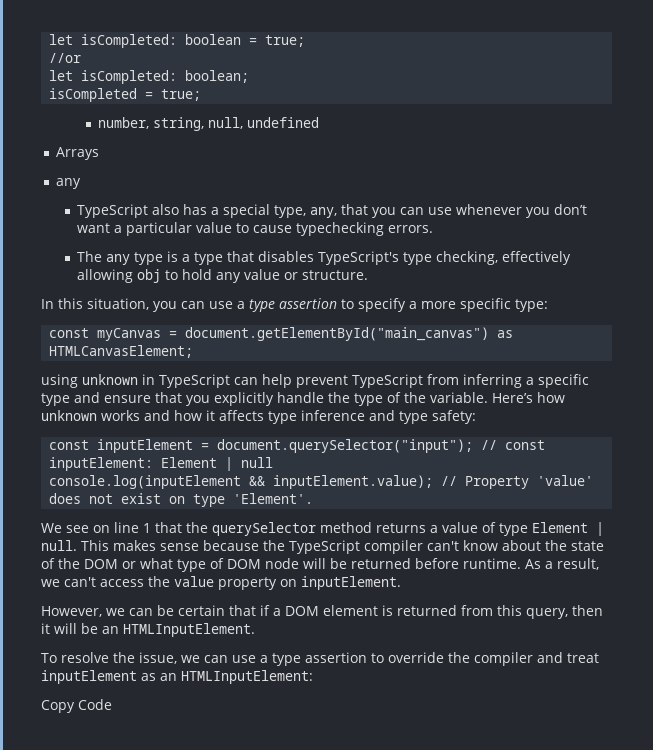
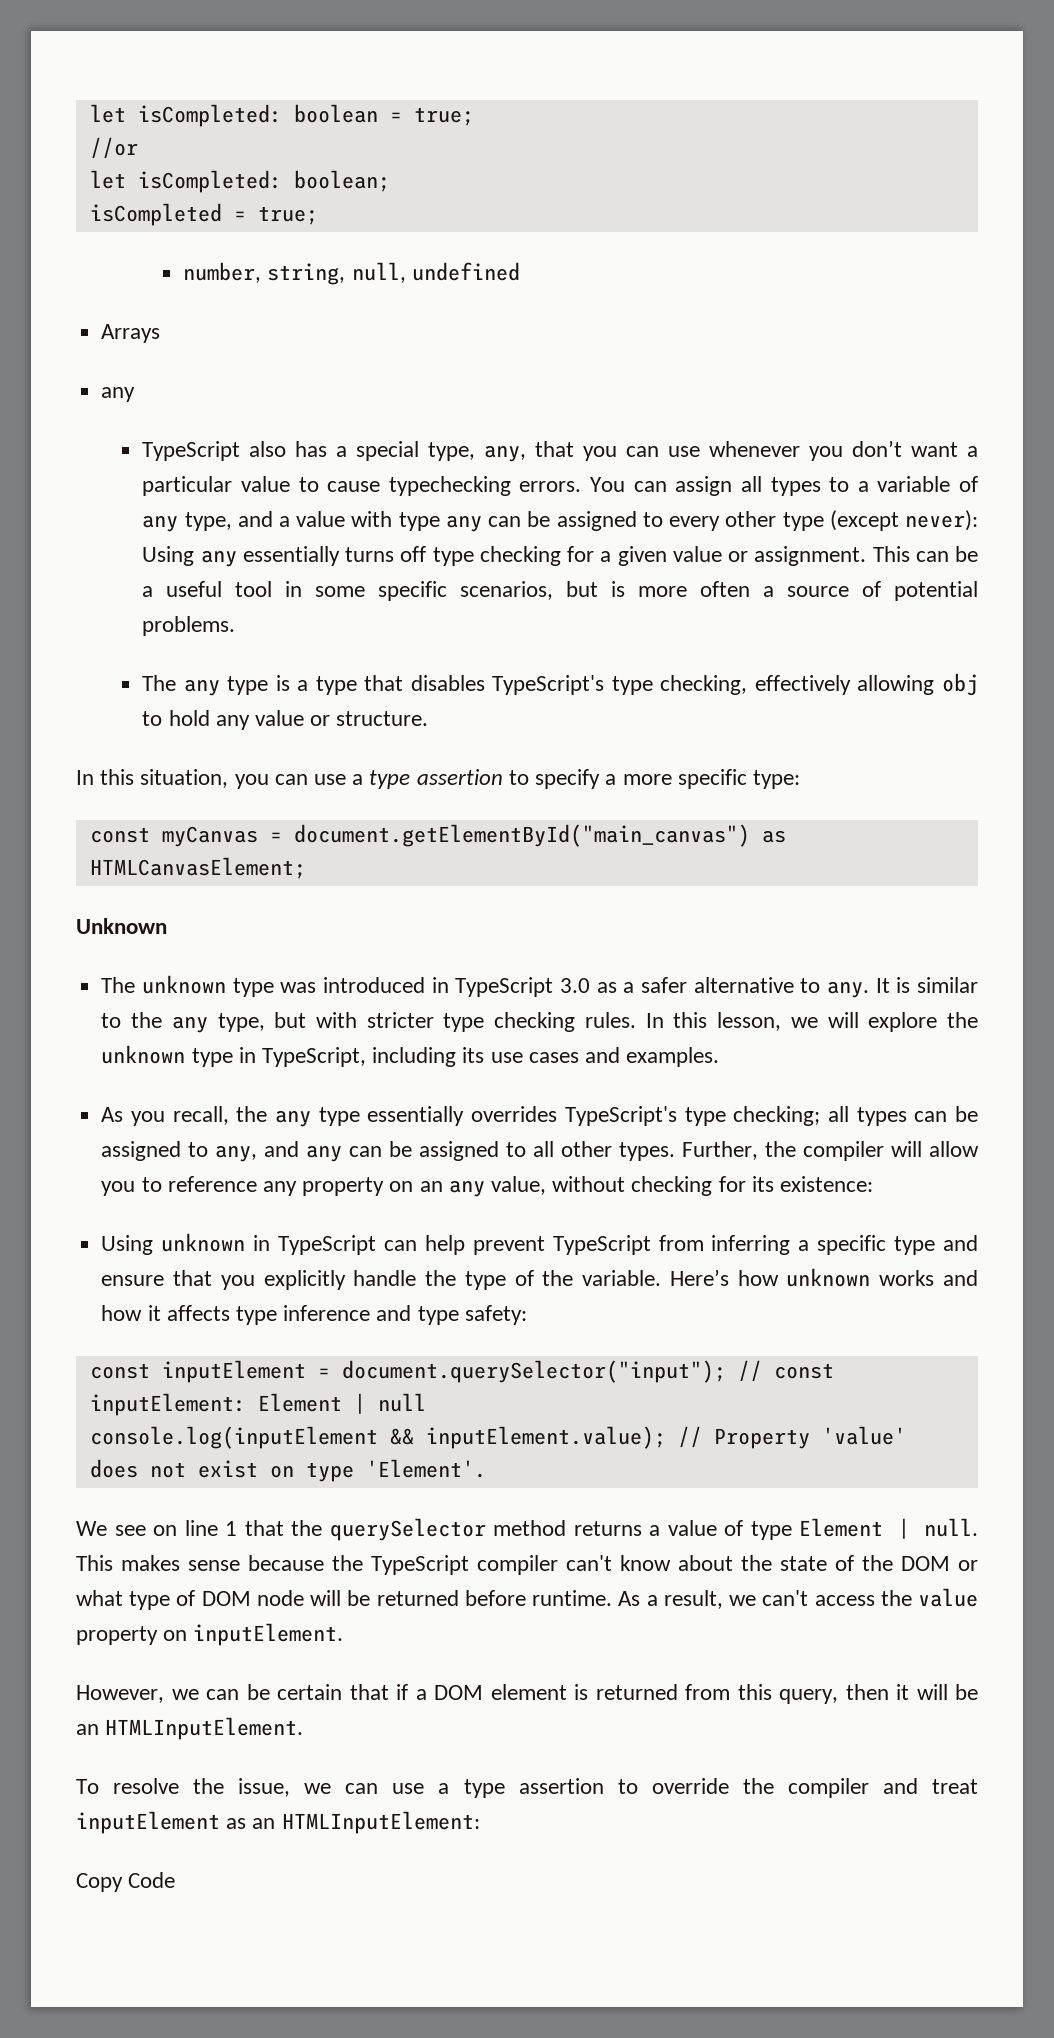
(434, 229) none -> [590,476,979,496] [142,510,979,532] [142,546,979,567] [142,581,978,601] [142,616,236,636] You can assign all types to a variable of any type, and a value with type any can be assigned to every other type (except never): Using any essentially turns off type checking for a given value or assignment. This can be a useful tool in some specific scenarios, but is more often a source of potential problems.
[41,374,78,388] using -> [76,918,167,934] [101,975,979,998] [101,1012,979,1033] [101,1045,720,1067] [101,1106,979,1127] [101,1141,980,1162] [101,1176,874,1197] [101,1235,154,1255] Unknown // The unknown type was introduced in TypeScript 3.0 as a safer alternative to any. It is similar to the any type, but with stricter type checking rules. In this lesson, we will explore the unknown type in TypeScript, including its use cases and examples. // As you recall, the any type essentially overrides TypeScript's type checking; all types can be assigned to any, and any can be assigned to all other types. Further, the compiler will allow you to reference any property on an any value, without checking for its existence: // Using

